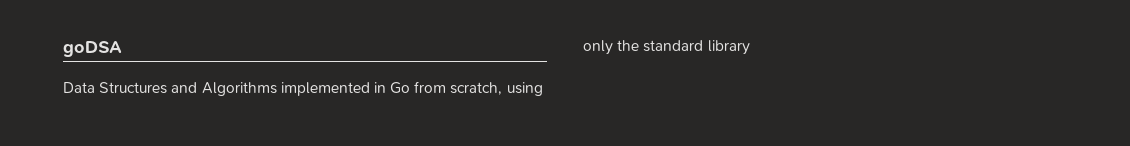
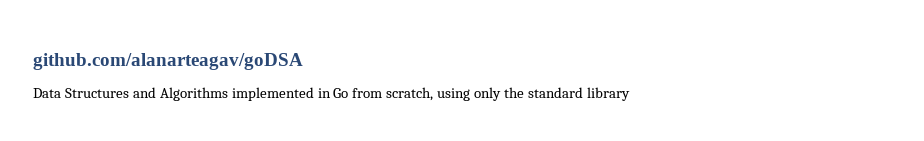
[63,41,122,57] goDSA -> [33,53,303,70] github.com/alanarteagav/goDSA

